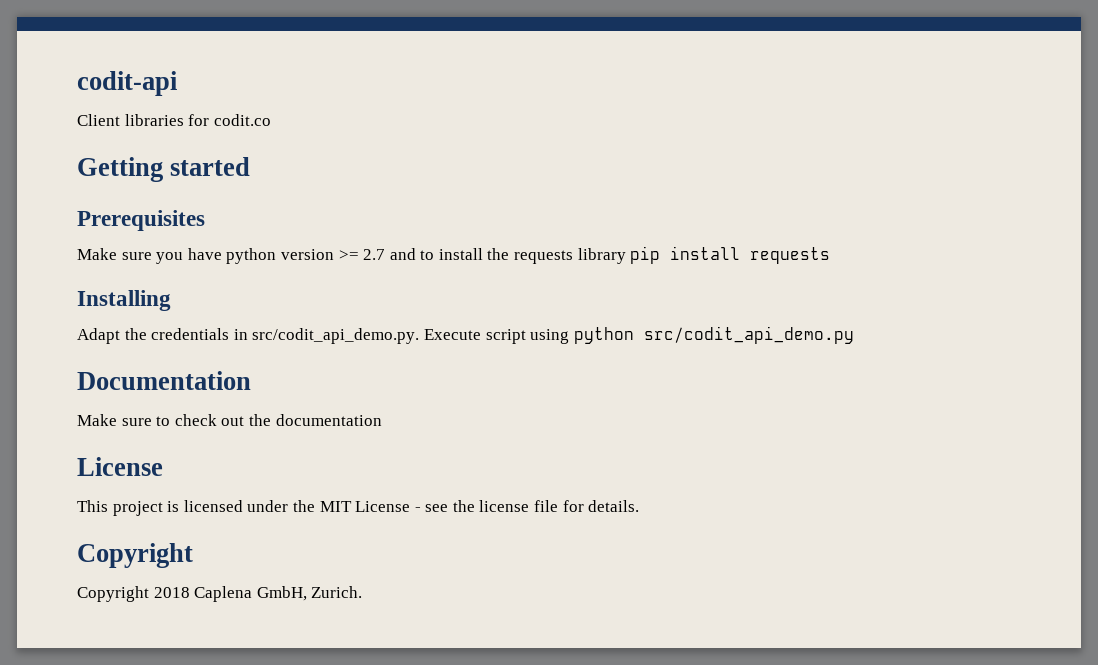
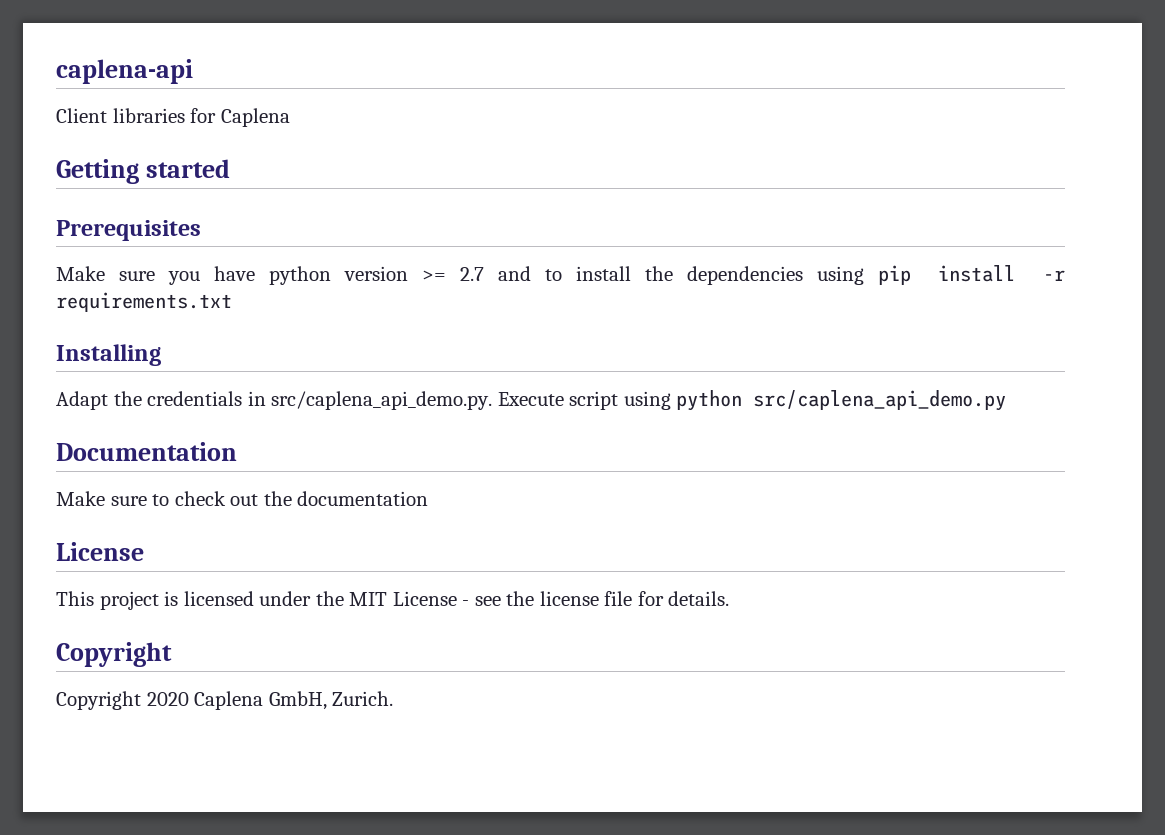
[77,71,177,96] codit-api -> [56,59,193,84] caplena-api
[213,114,271,126] codit.co -> [220,108,290,127] Caplena
[514,246,831,264] requests library pip install requests -> [686,265,1065,285] [56,292,232,312] dependencies using pip install -r requirements.txt
[252,328,420,344] src/codit_api_demo.py. -> [271,391,493,410] src/caplena_api_demo.py.
[643,326,854,344] src/codit_api_demo.py -> [753,390,1007,411] src/caplena_api_demo.py
[153,587,190,598] 2018 -> [146,692,189,706] 2020

